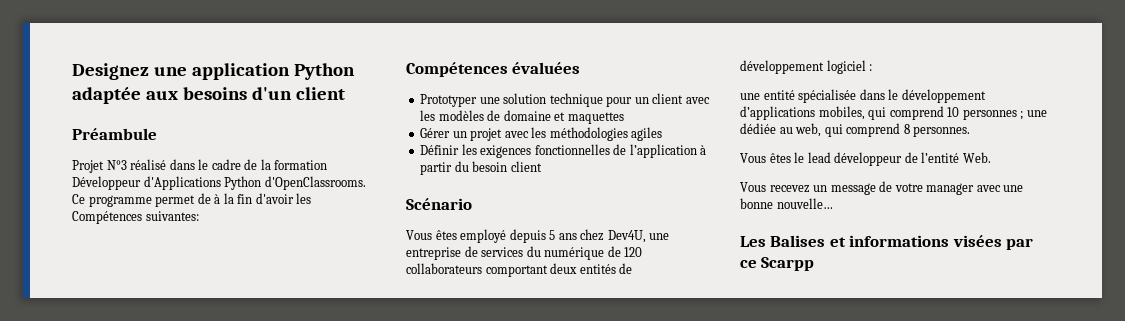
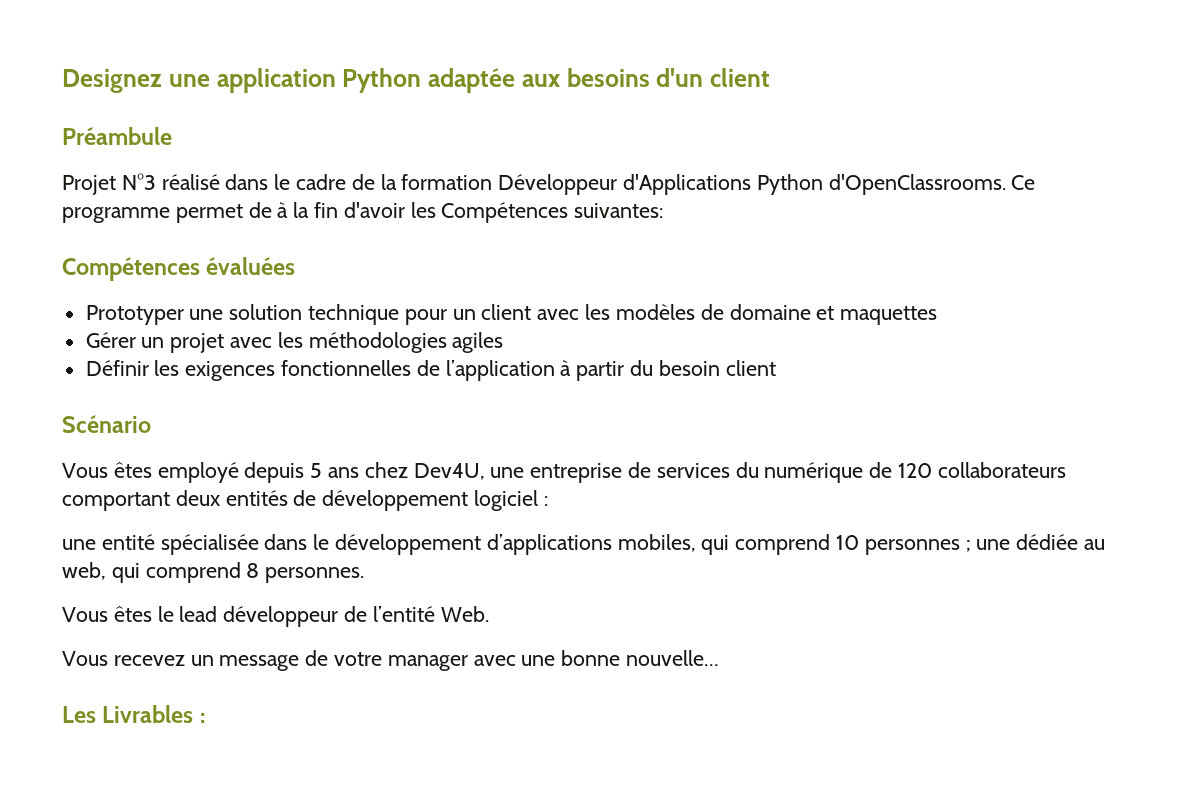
[770,235,1034,250] [740,257,815,271] Balises et informations visées par ce Scarpp -> [102,705,205,723] Livrables :

